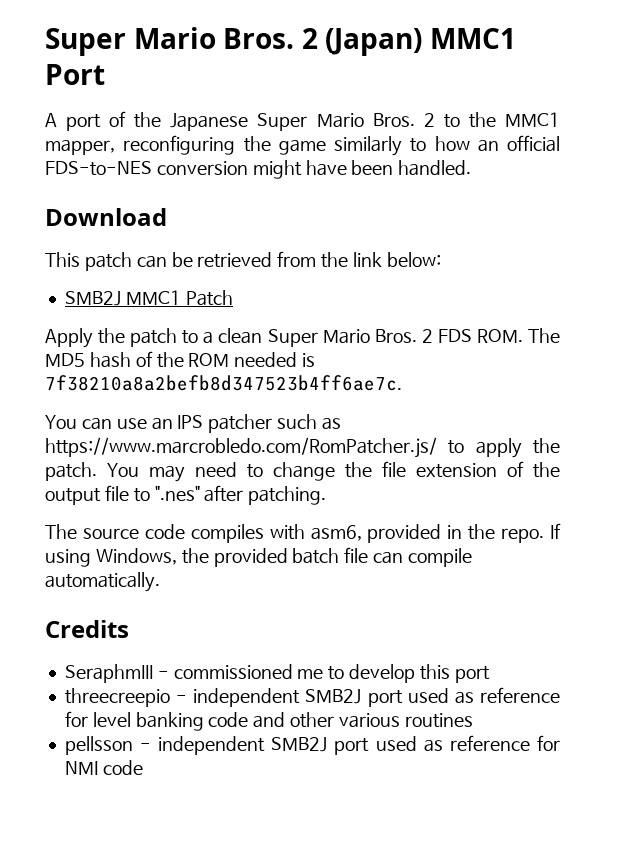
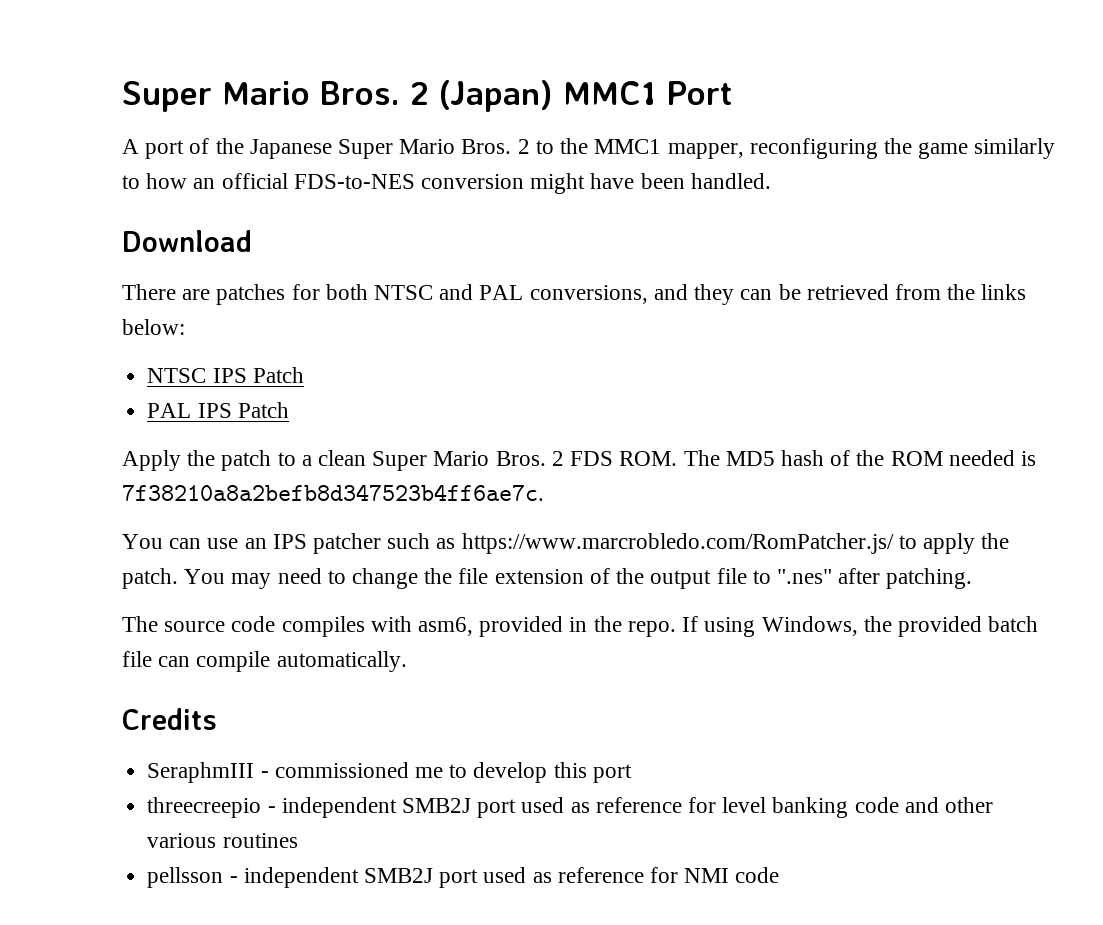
[45,252,132,271] This patch -> [122,284,735,305] There are patches for both NTSC and PAL conversions, and they
[353,252,383,267] link -> [981,284,1027,300] links
[64,290,181,306] SMB2J MMC1 -> [147,367,304,383] [147,403,232,418] NTSC IPS Patch // PAL IPS

